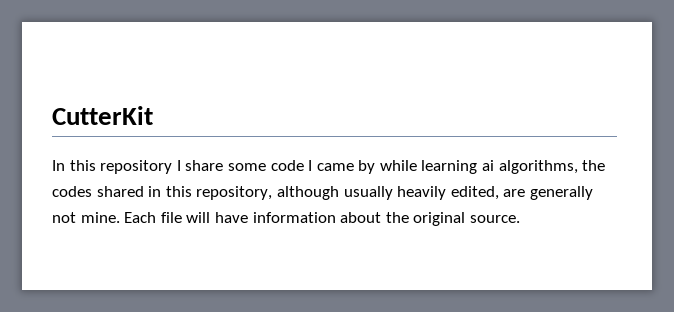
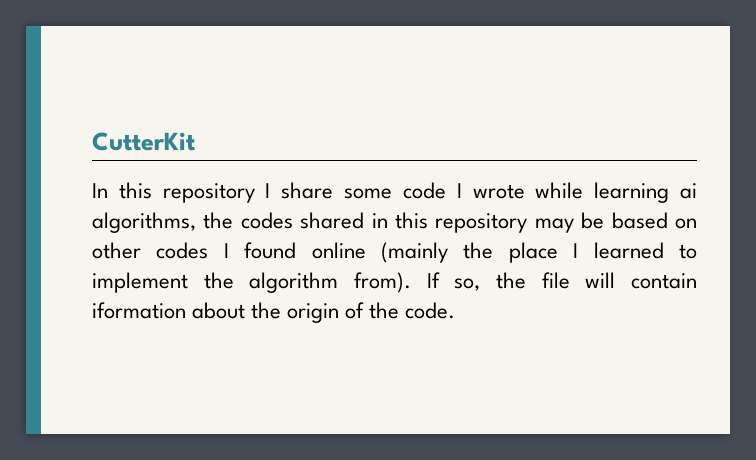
[316,160,376,174] came by -> [472,184,525,199] wrote
[196,186,593,200] [52,212,520,226] repository, although usually heavily edited, are generally not mine. Each file will have information about the original source. -> [435,212,697,233] [92,242,697,263] [92,272,698,293] [92,302,456,323] repository may be based on other codes I found online (mainly the place I learned to implement the algorithm from). If so, the file will contain iformation about the origin of the code.

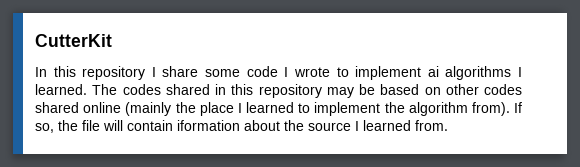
[535,182,697,203] [92,212,234,233] while learning ai algorithms, the -> [336,66,523,80] [35,84,118,95] to implement ai algorithms I learned. The
[223,242,297,259] I found -> [35,102,79,113] shared
[287,302,456,323] origin of the code. -> [308,120,448,131] source I learned from.

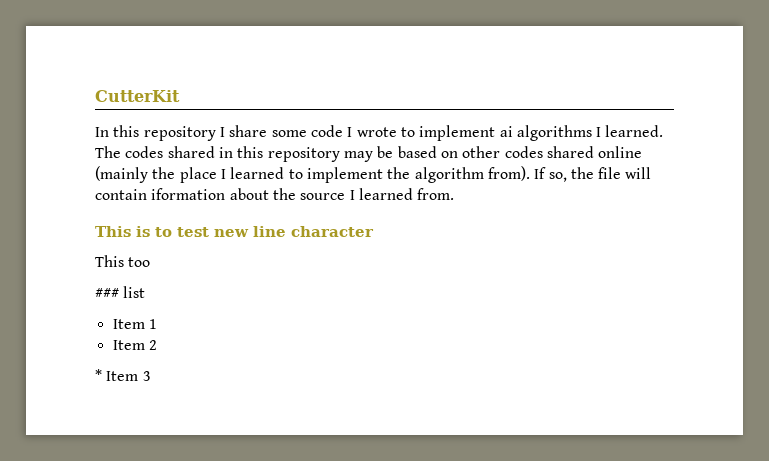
(448, 125) none -> [95,226,374,237] [95,255,151,267] [95,286,146,298] [112,319,157,329] [112,340,157,350] [95,369,151,381] // This is to test new line character // This too // ### list // Item 1 // Item 2 // * Item 3

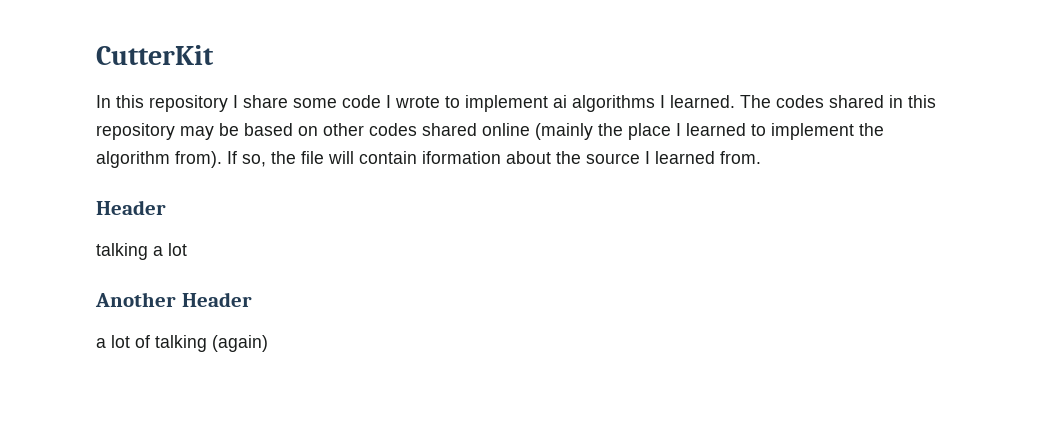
[95,226,374,237] [95,255,151,267] [95,286,146,298] [112,319,157,329] [112,340,157,350] [95,369,151,381] This is to test new line character // This too // ### list // Item 1 // Item 2 // * Item 3 -> [96,200,166,215] [96,243,187,260] [95,292,252,307] [96,335,268,352] Header // talking a lot // Another Header // a lot of talking (again)

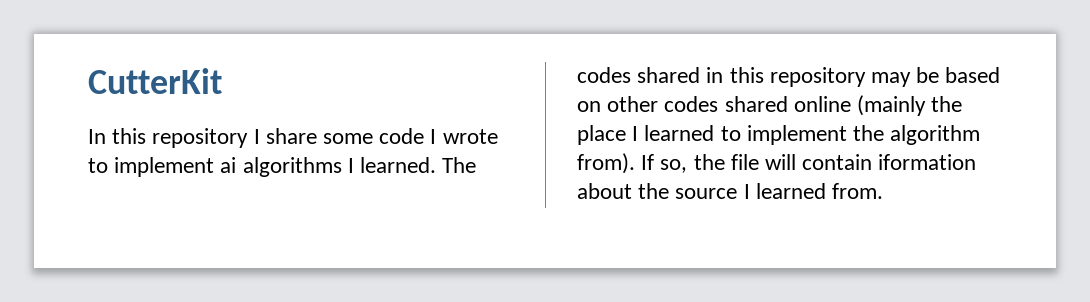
[96,200,166,215] [96,243,187,260] [95,292,252,307] [96,335,268,352] // Header // talking a lot // Another Header // a lot of talking (again) -> (884, 191) none

